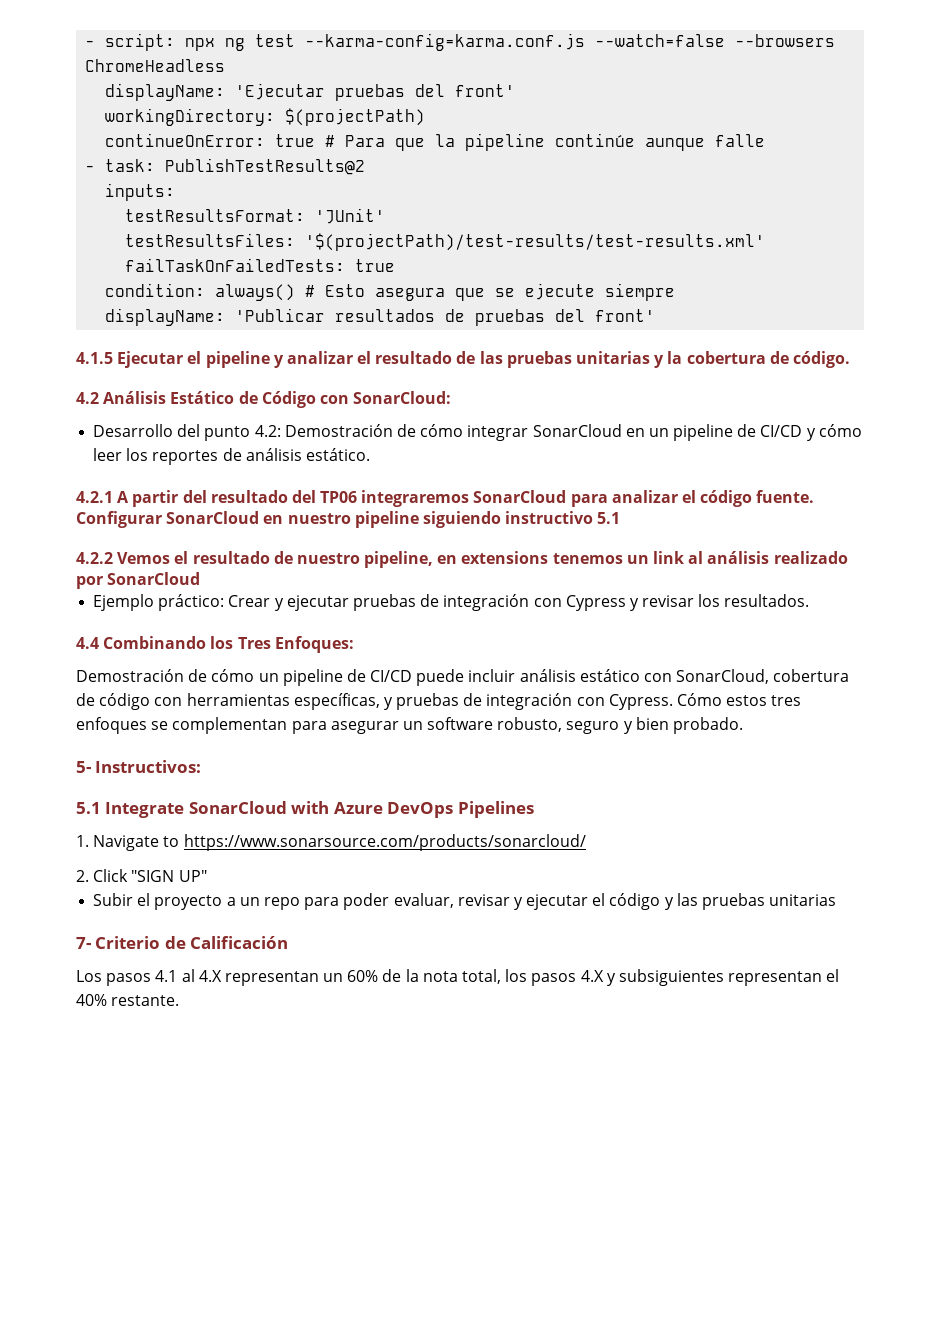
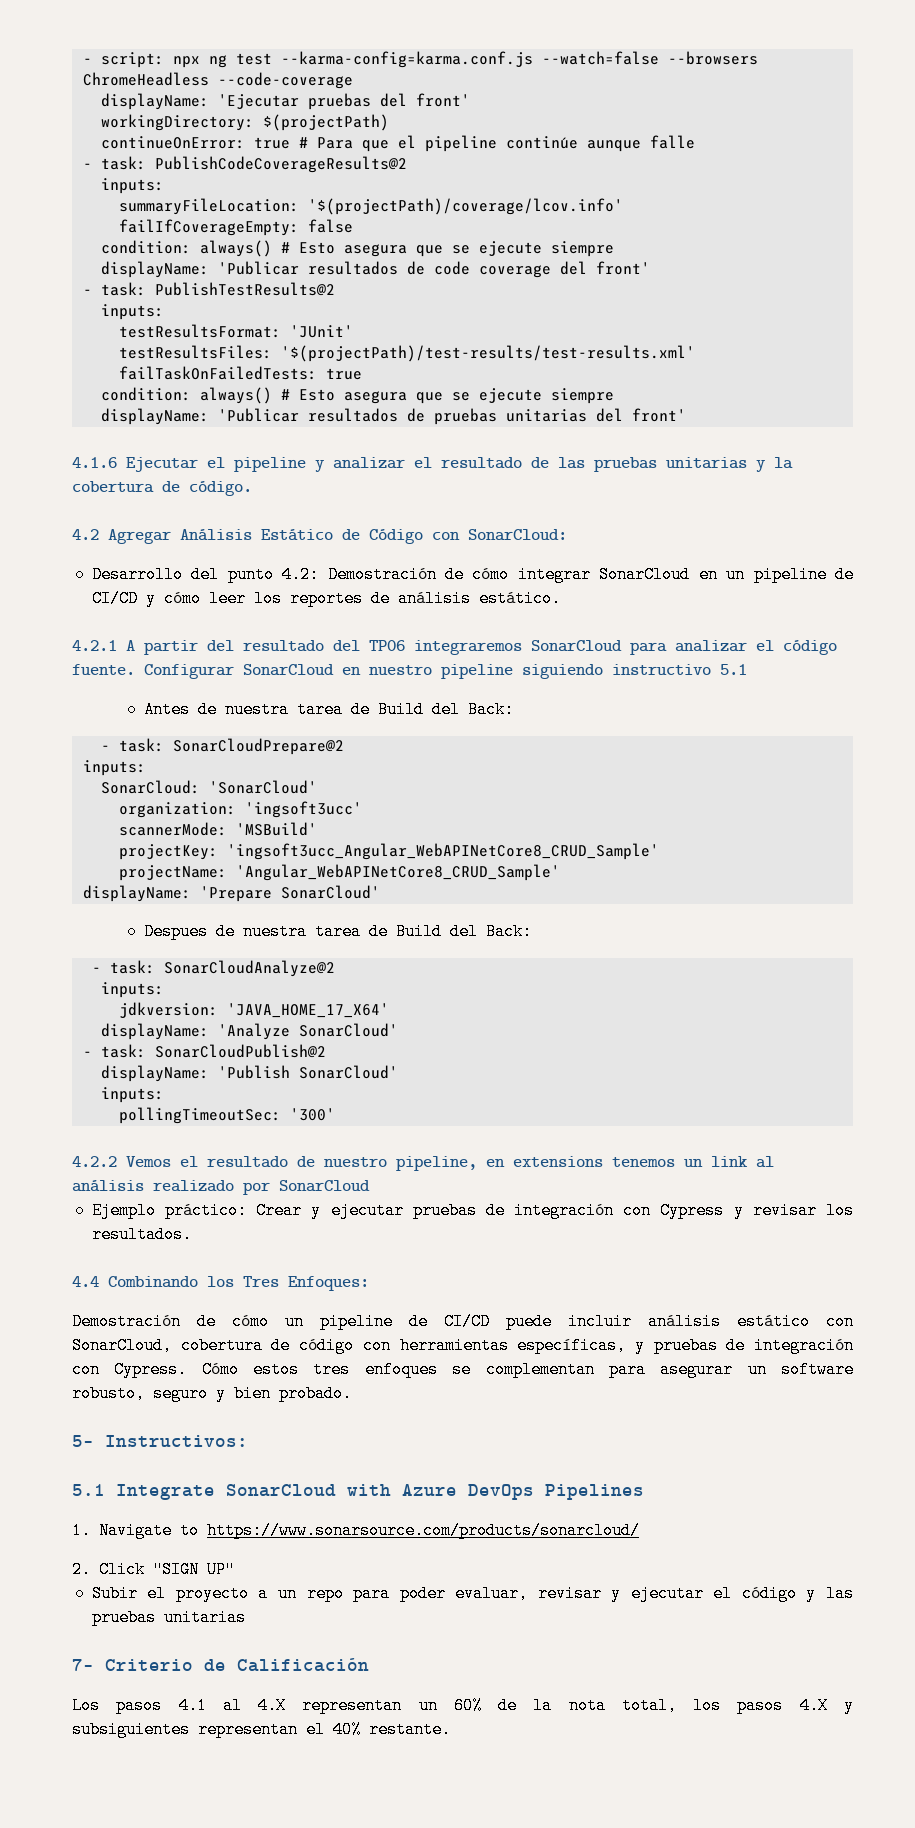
(226, 65) none -> [217,72,353,89] --code-coverage
[435,134,456,147] la -> [397,135,416,149] el
(766, 140) none -> [82,156,407,173] [100,178,164,194] [118,198,623,215] [118,219,353,236] [100,240,614,257] [100,261,650,278] // - task: PublishCodeCoverageResults@2 // inputs: // summaryFileLocation: '$(projectPath)/coverage/lcov.info' // failIfCoverageEmpty: false // condition: always() # Esto asegura que se ejecute siempre // displayName: 'Publicar resultados de code coverage del front'
[555,309,656,322] [76,352,113,364] del front' // 4.1.5 -> [505,408,686,422] [72,457,117,468] unitarias del front' // 4.1.6
(99, 398) none -> [108,529,171,544] Agregar
(621, 518) none -> [144,701,515,718] [100,738,344,755] [82,760,146,776] [100,780,317,794] [118,801,362,818] [118,822,317,836] [118,843,659,860] [118,864,560,881] [82,885,380,902] [144,923,533,940] [91,960,335,977] [100,982,164,998] [118,1002,389,1018] [100,1023,398,1040] [82,1044,326,1058] [100,1065,398,1082] [100,1087,164,1103] [118,1107,335,1124] // Antes de nuestra tarea de Build del Back: // - task: SonarCloudPrepare@2 // inputs: // SonarCloud: 'SonarCloud' // organization: 'ingsoft3ucc' // scannerMode: 'MSBuild' // projectKey: 'ingsoft3ucc_Angular_WebAPINetCore8_CRUD_Sample' // projectName: 'Angular_WebAPINetCore8_CRUD_Sample' // displayName: 'Prepare SonarCloud' // Despues de nuestra tarea de Build del Back: // - task: SonarCloudAnalyze@2 // inputs: // jdkversion: 'JAVA_HOME_17_X64' // displayName: 'Analyze SonarCloud' // - task: SonarCloudPublish@2 // displayName: 'Publish SonarCloud' // inputs: // pollingTimeoutSec: '300'

